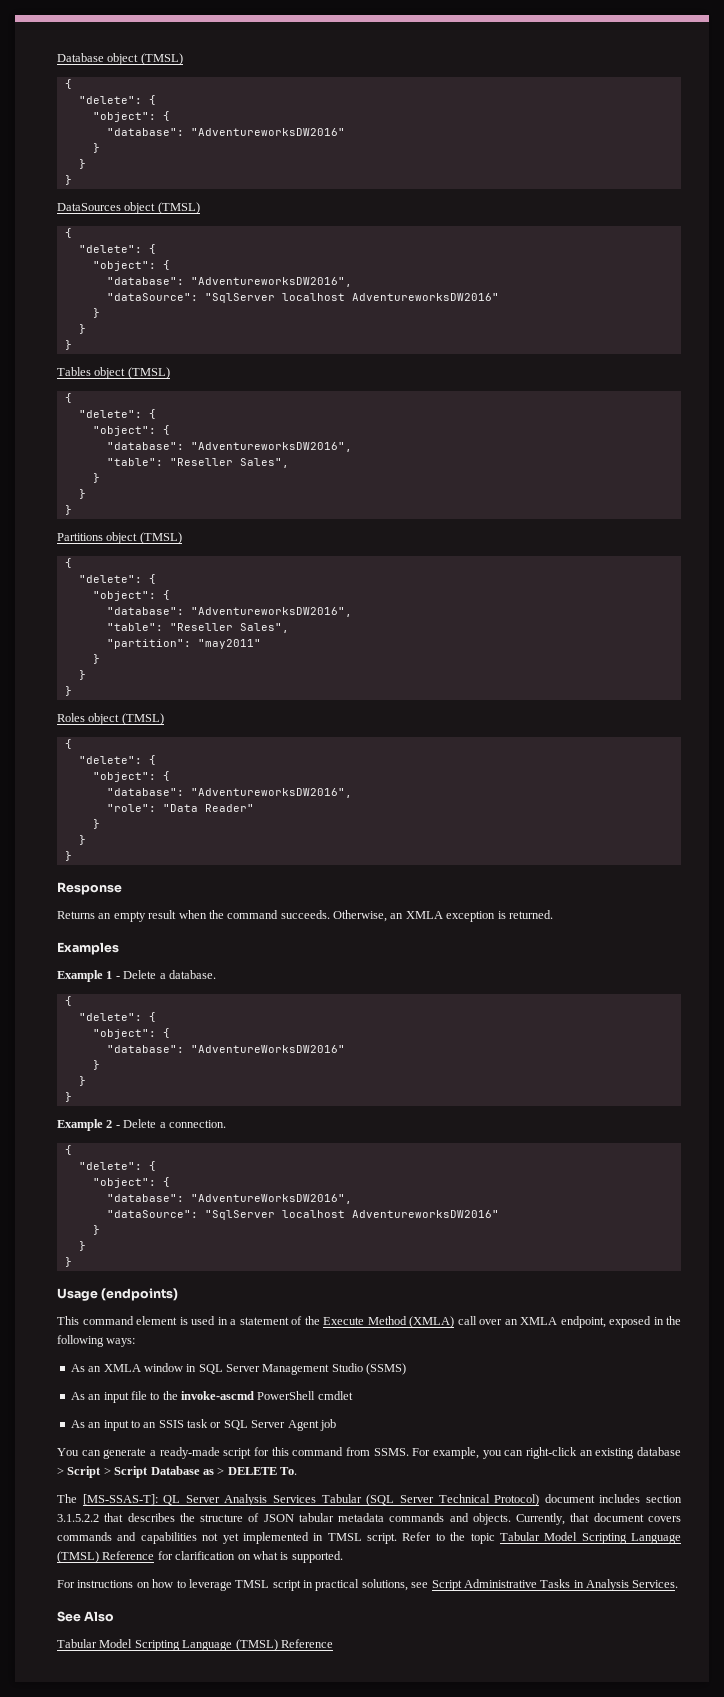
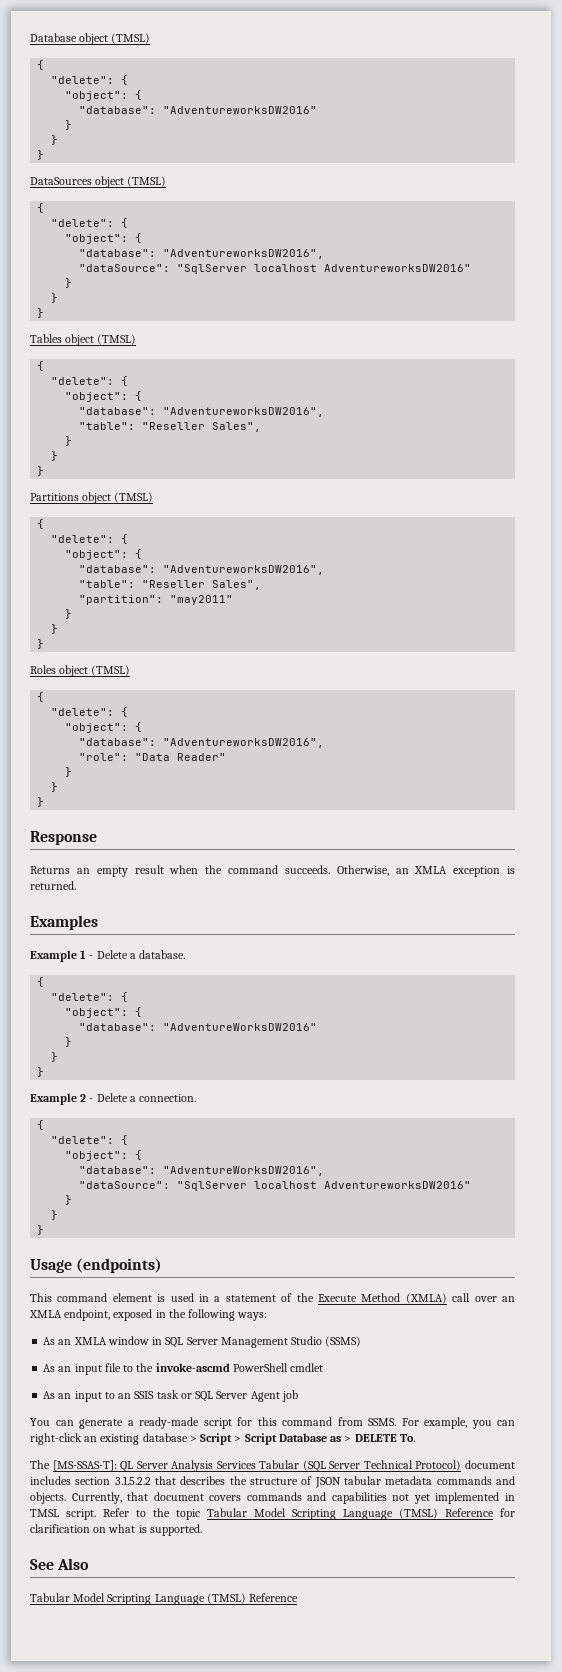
[57,1579,679,1591] // For instructions on how to leverage TMSL script in practical solutions, see Script Administrative Tasks in Analysis Services. -> (202, 1530) none

